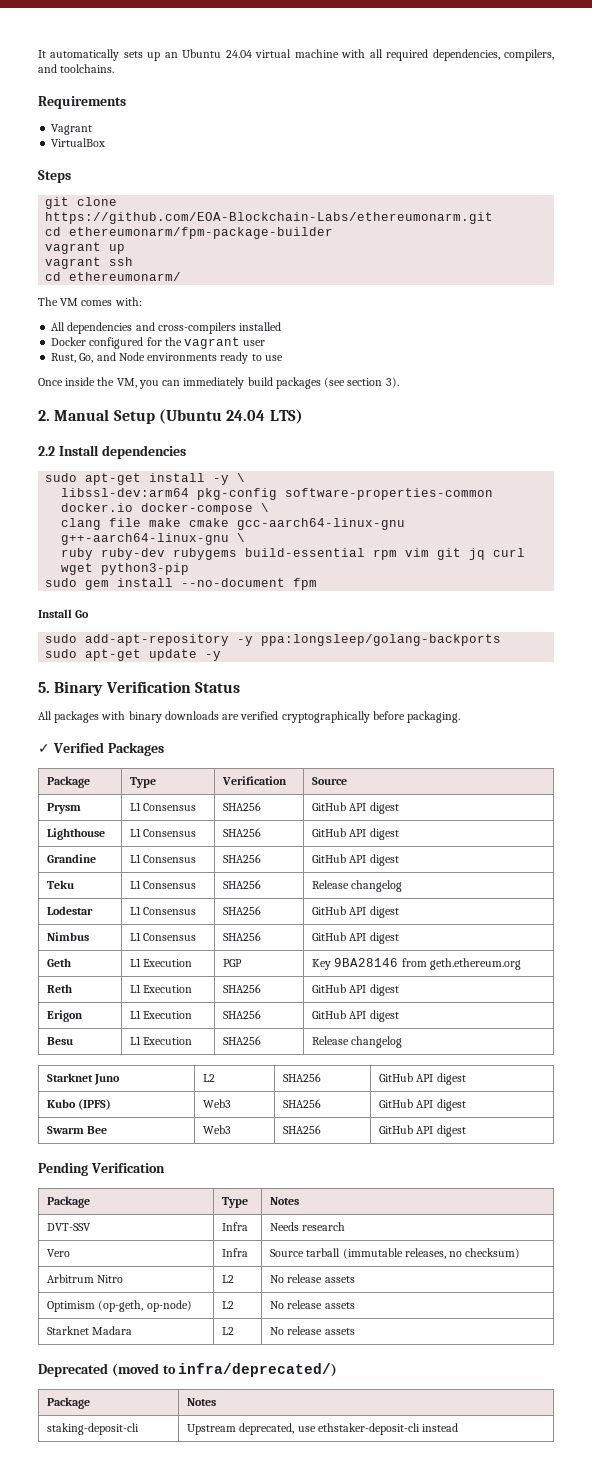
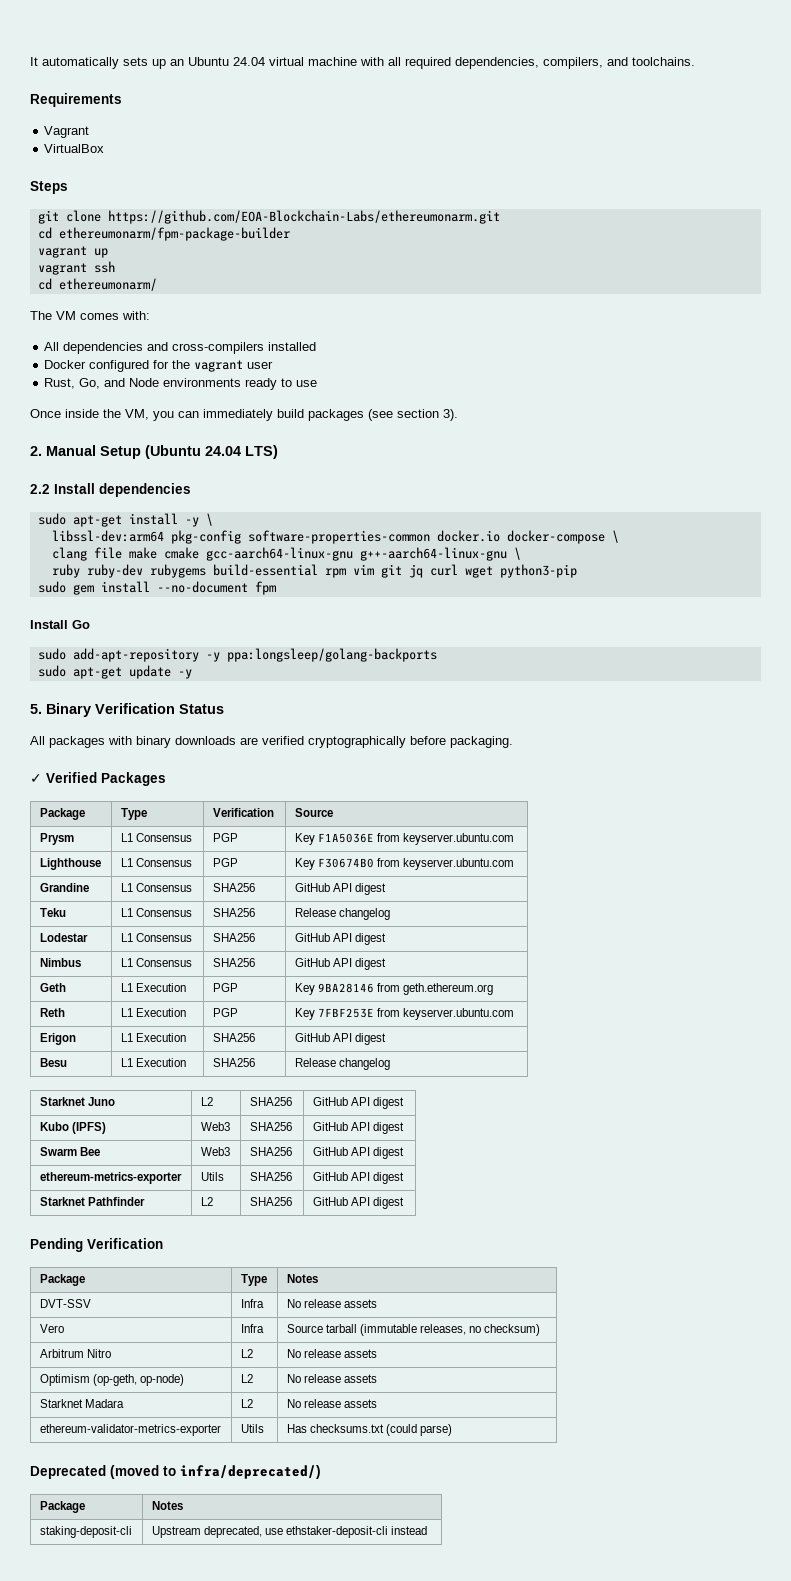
[223,802,262,811] [312,802,399,814] [47,828,106,840] [130,828,197,837] [223,828,262,837] [312,828,399,840] SHA256 | GitHub API digest // Lighthouse | L1 Consensus | SHA256 | GitHub API digest -> [212,833,238,842] [294,833,515,845] [39,858,101,870] [120,858,192,867] [212,858,238,867] [294,858,515,870] PGP | Key F1A5036E from keyserver.ubuntu.com // Lighthouse | L1 Consensus | PGP | Key F30674B0 from keyserver.ubuntu.com
[223,984,262,993] [312,984,399,996] SHA256 | GitHub API digest -> [212,1008,238,1017] [294,1008,515,1020] PGP | Key 7FBF253E from keyserver.ubuntu.com
(466, 1131) none -> [39,1172,182,1184] [200,1172,224,1181] [249,1172,292,1181] [312,1172,404,1184] [39,1197,145,1206] [200,1197,213,1206] [249,1197,292,1206] [312,1197,404,1209] // ethereum-metrics-exporter | Utils | SHA256 | GitHub API digest // Starknet Pathfinder | L2 | SHA256 | GitHub API digest
[270,1222,346,1231] Needs research -> [286,1299,377,1308] No release assets
(355, 1331) none -> [39,1424,221,1436] [240,1424,264,1433] [286,1424,453,1436] // ethereum-validator-metrics-exporter | Utils | Has checksums.txt (could parse)

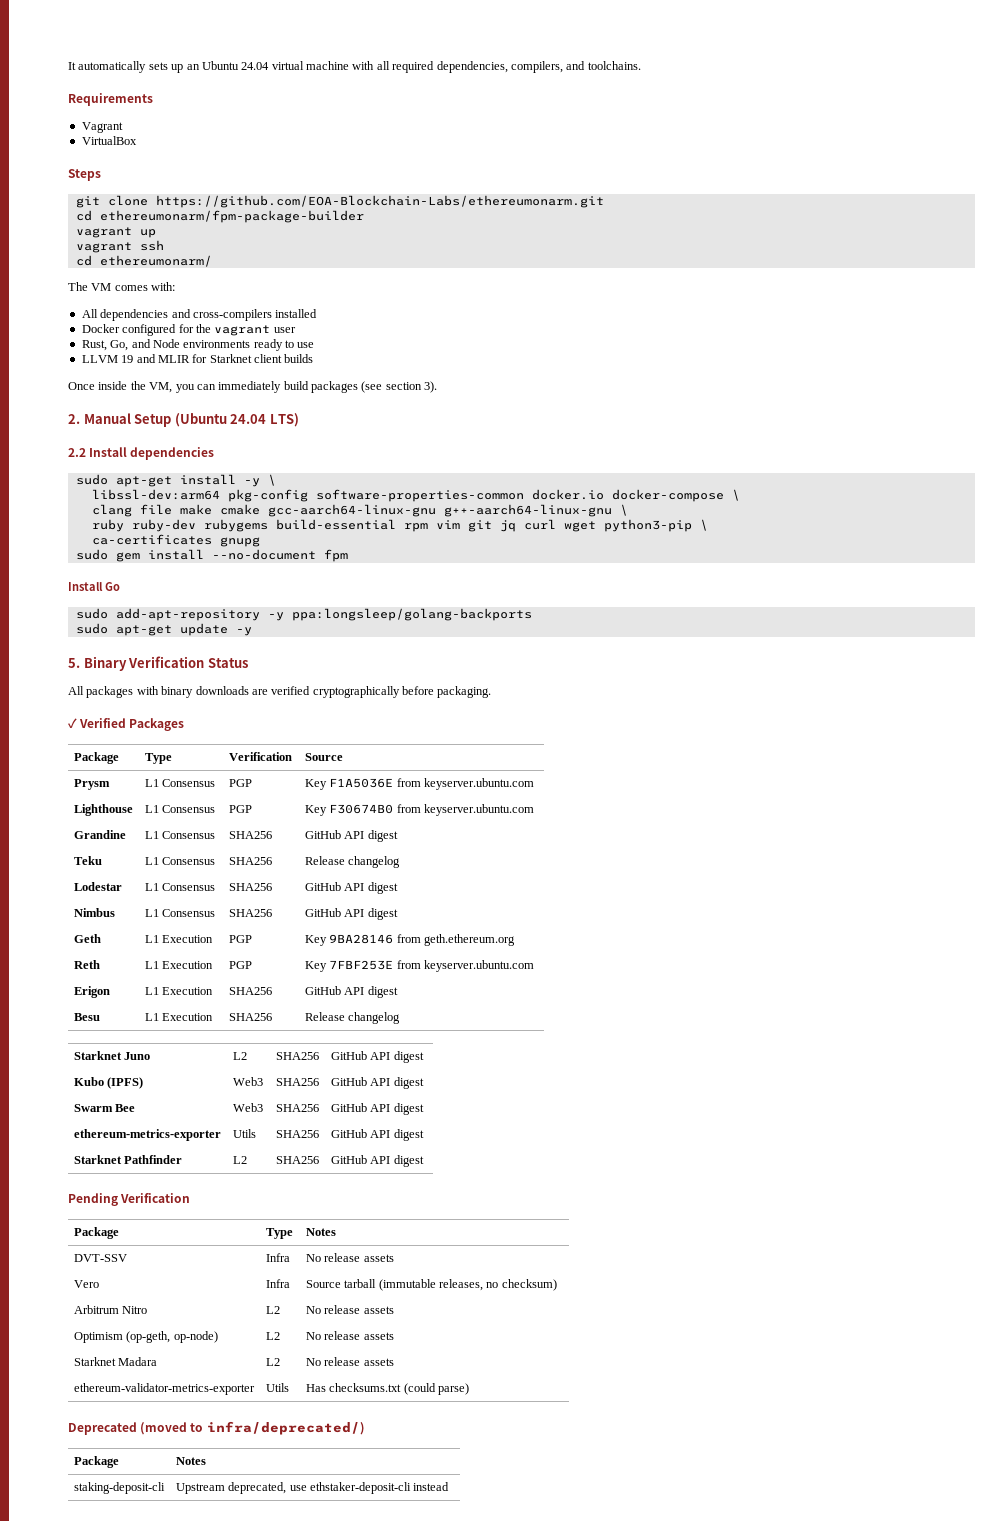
(318, 383) none -> [81,354,314,363] // LLVM 19 and MLIR for Starknet client builds
(577, 571) none -> [699,519,708,531] [91,534,260,547] \ // ca-certificates gnupg

